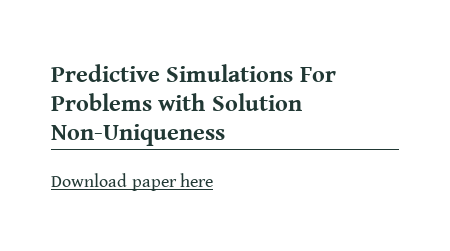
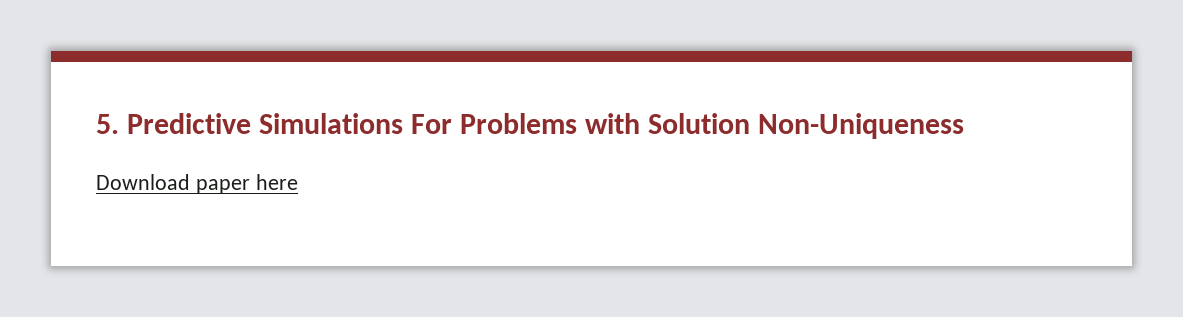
(51, 73) none -> [96,114,119,134] 5.

